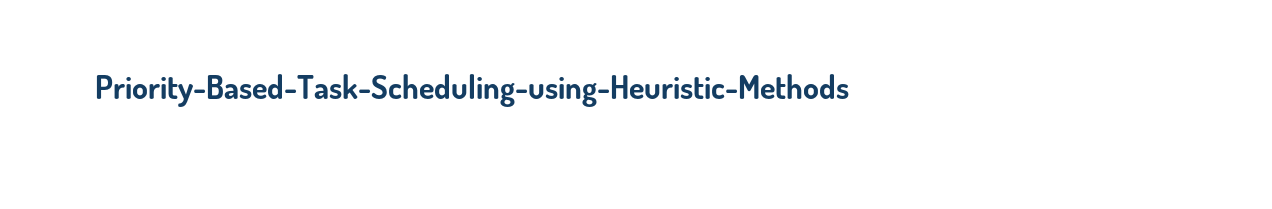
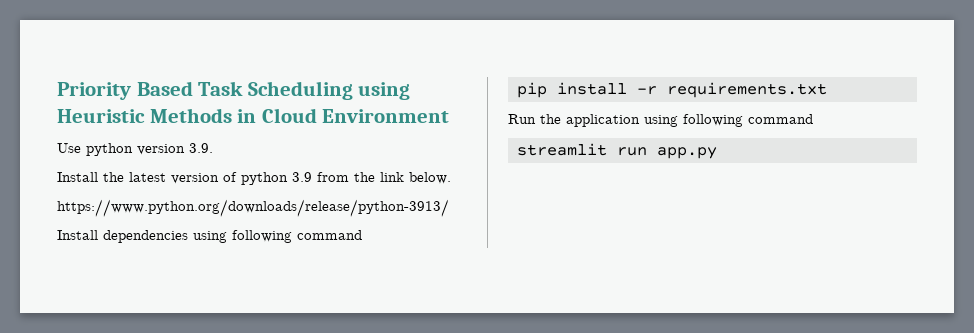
[95,74,849,107] Priority-Based-Task-Scheduling-using-Heuristic-Methods -> [57,81,411,100] [57,108,450,123] [57,143,213,156] [57,172,451,185] [57,199,449,217] [57,230,362,243] [516,82,827,98] [508,114,813,127] [516,143,717,159] Priority Based Task Scheduling using Heuristic Methods in Cloud Environment // Use python version 3.9. // Install the latest version of python 3.9 from the link below. // https://www.python.org/downloads/release/python-3913/ // Install dependencies using following command // pip install -r requirements.txt // Run the application using following command // streamlit run app.py

